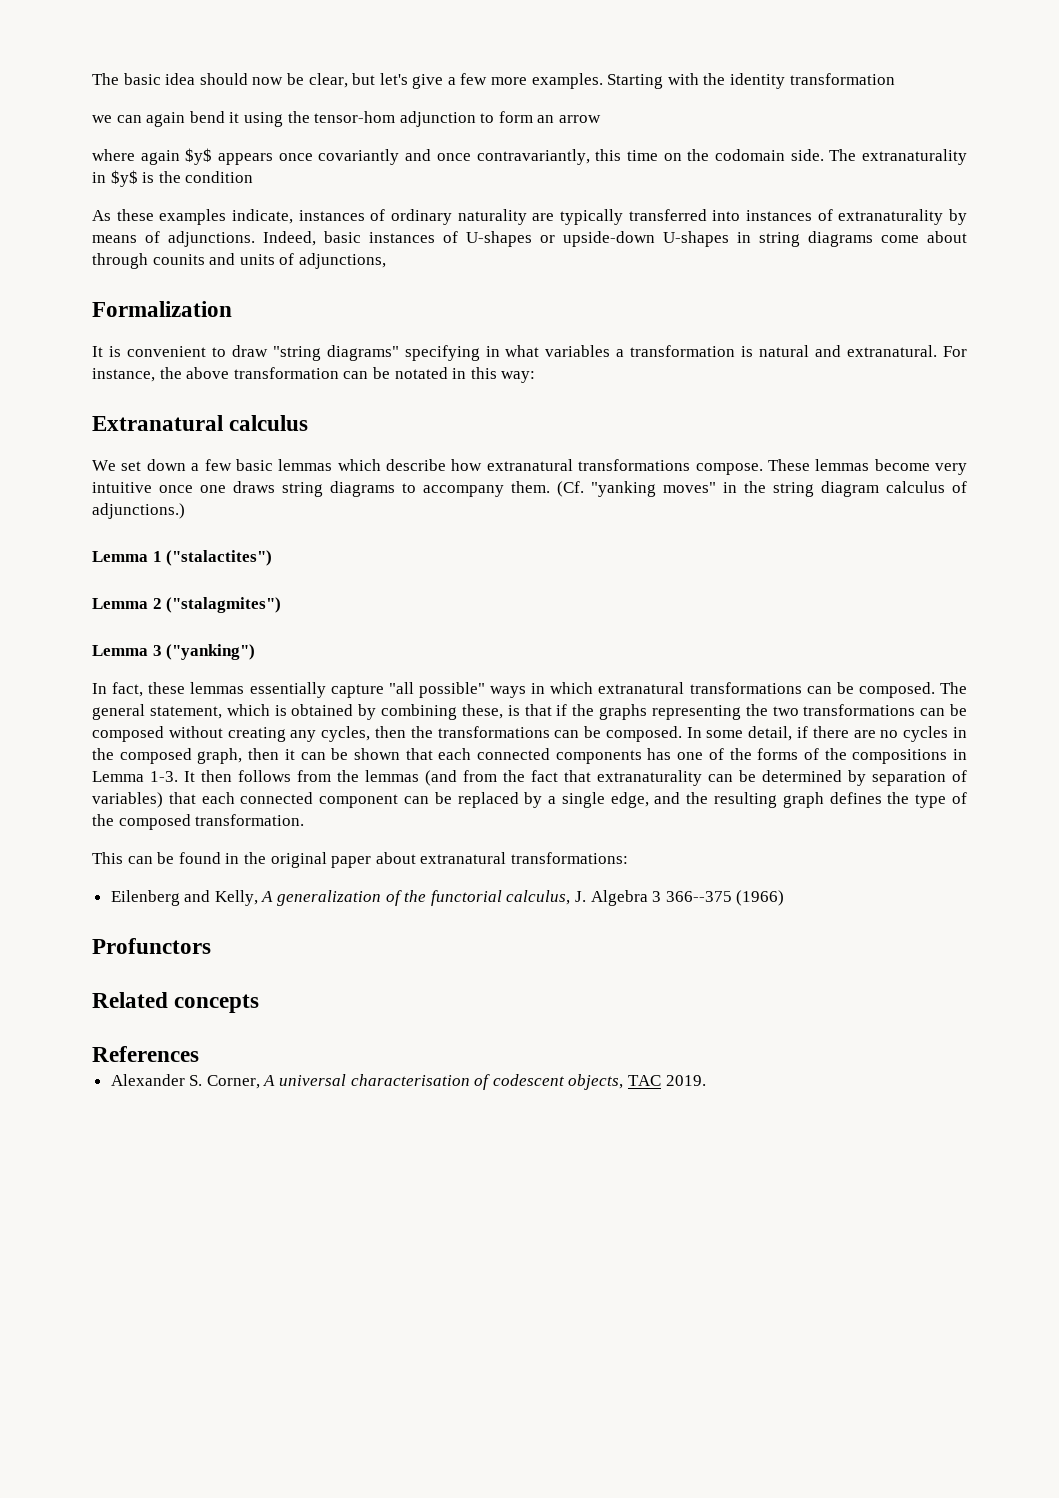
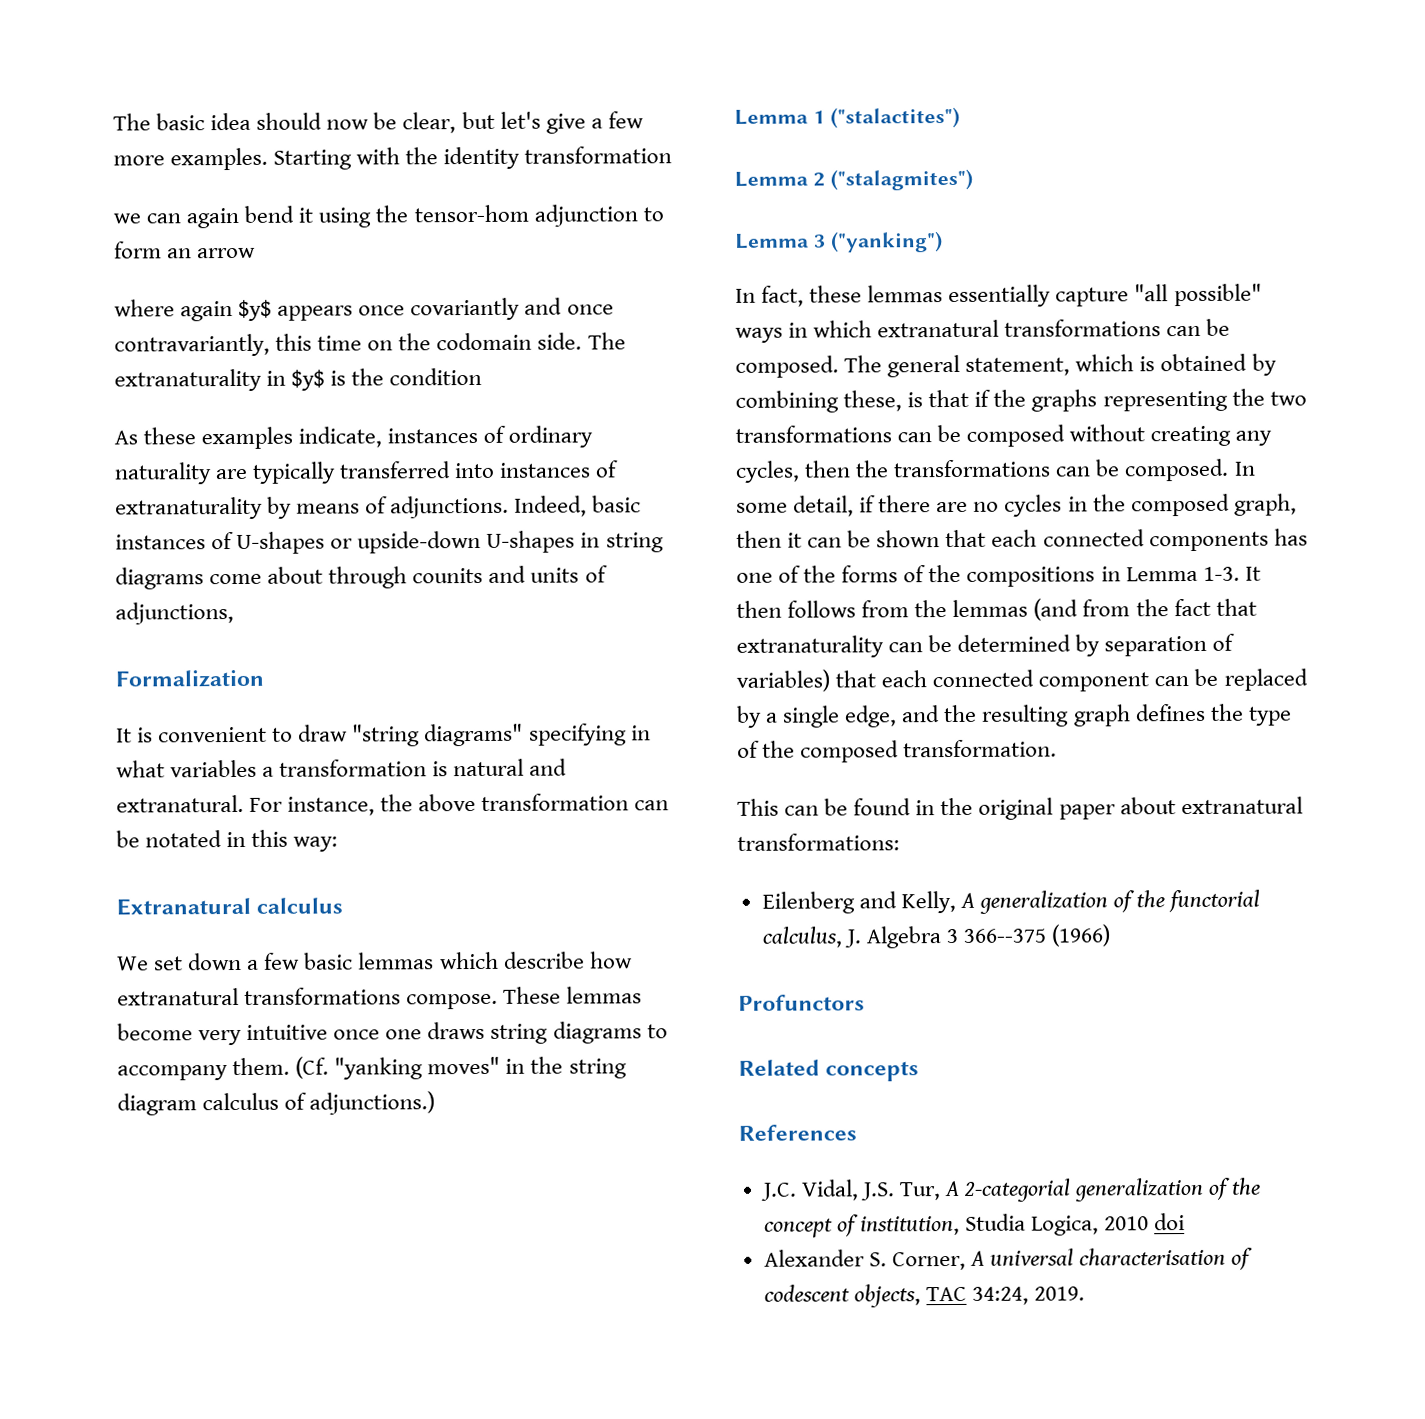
(199, 1054) none -> [759,1177,1262,1202] [763,1213,1186,1238] // J.C. Vidal, J.S. Tur, A 2-categorial generalization of the concept of institution, Studia Logica, 2010 doi
(662, 1080) none -> [971,1286,1029,1305] 34:24,

